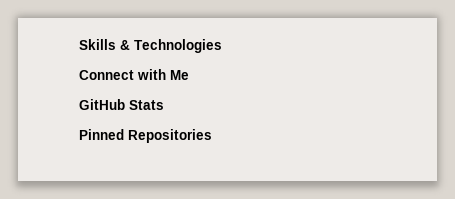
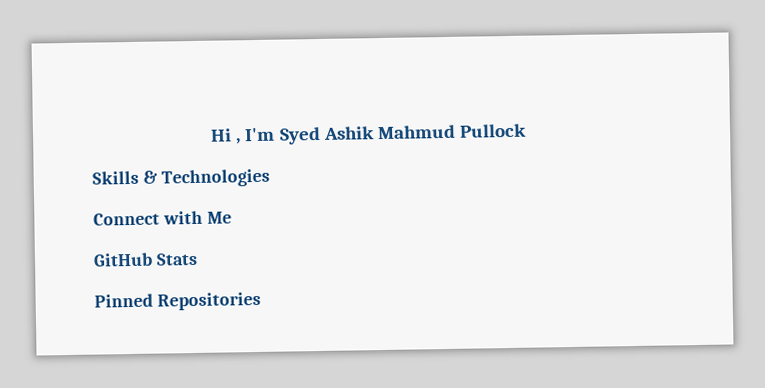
(79, 44) none -> [210,123,527,145] Hi , I'm Syed Ashik Mahmud Pullock //

